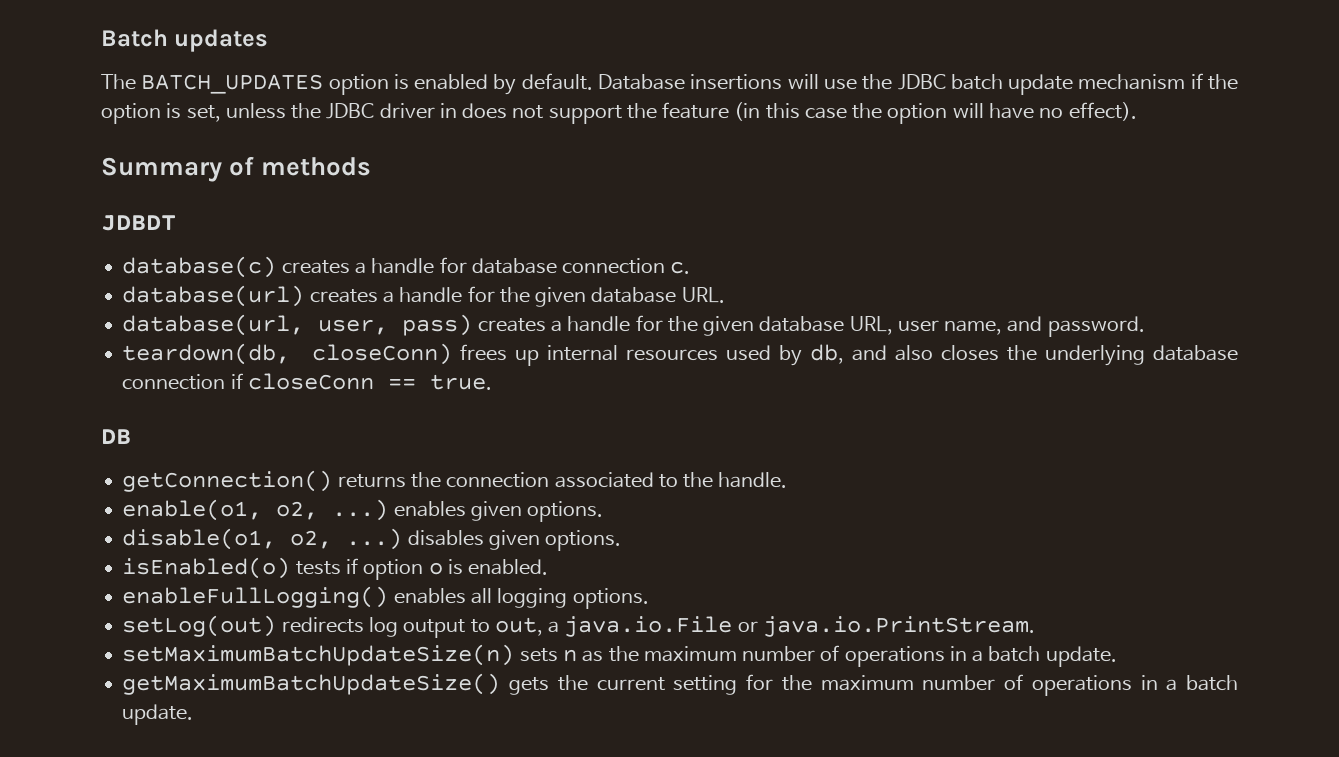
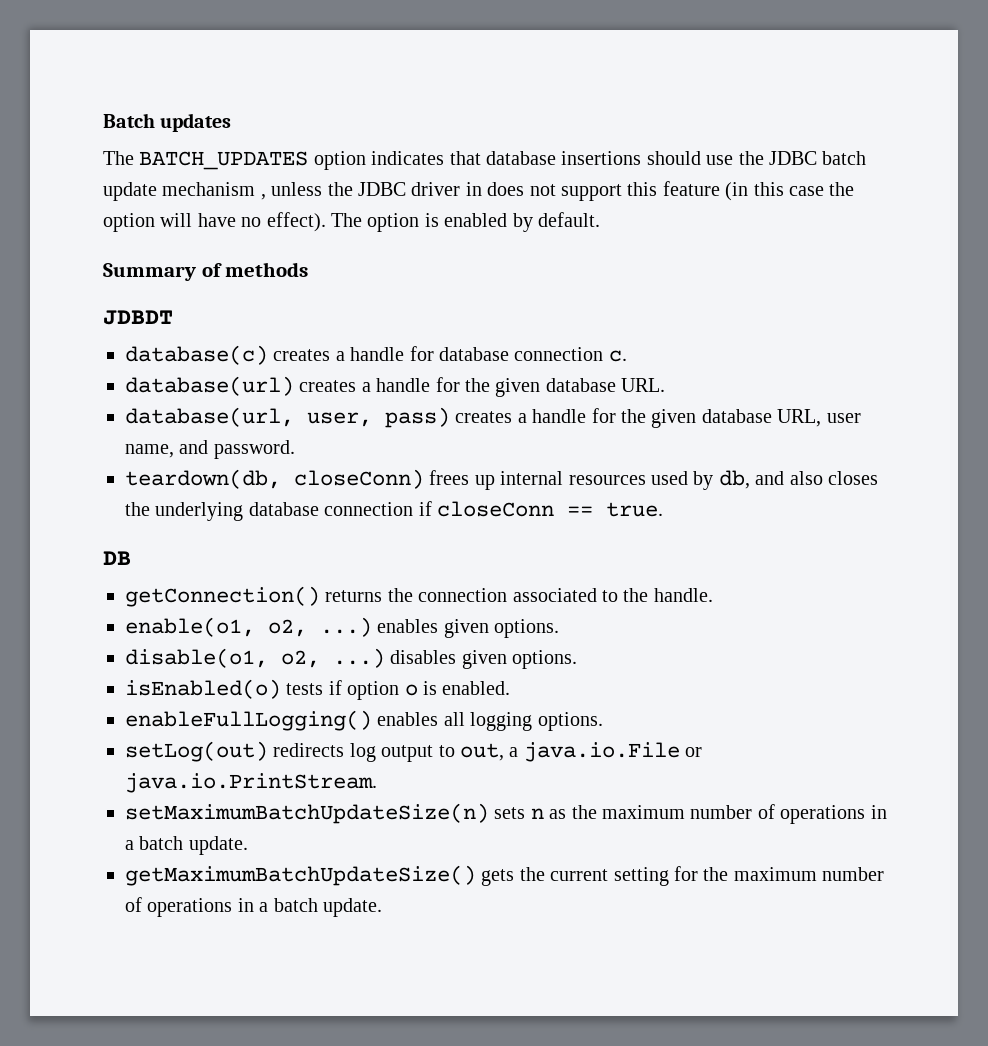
[393,73,819,95] is enabled by default. Database insertions will -> [371,151,701,165] indicates that database insertions should
[1190,73,1238,90] [101,103,221,124] if the option is set, -> [260,194,266,200] ,
[626,103,657,119] the -> [627,182,658,196] this
(1137, 111) none -> [331,212,600,232] The option is enabled by default.

